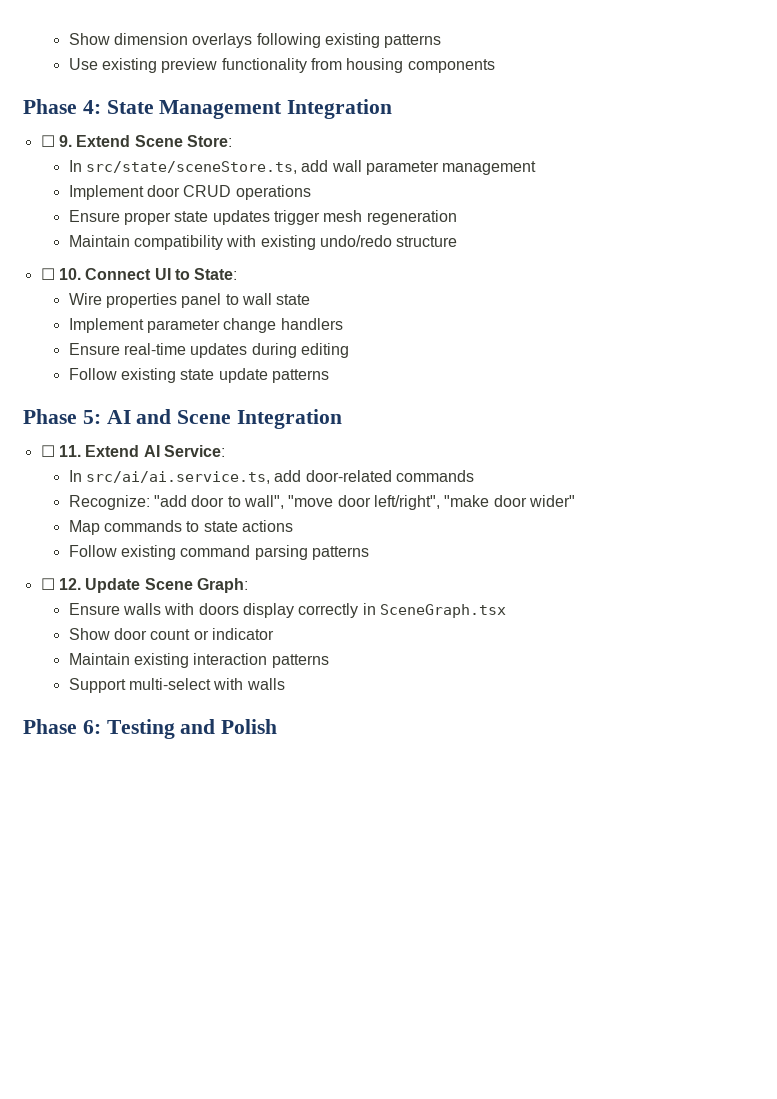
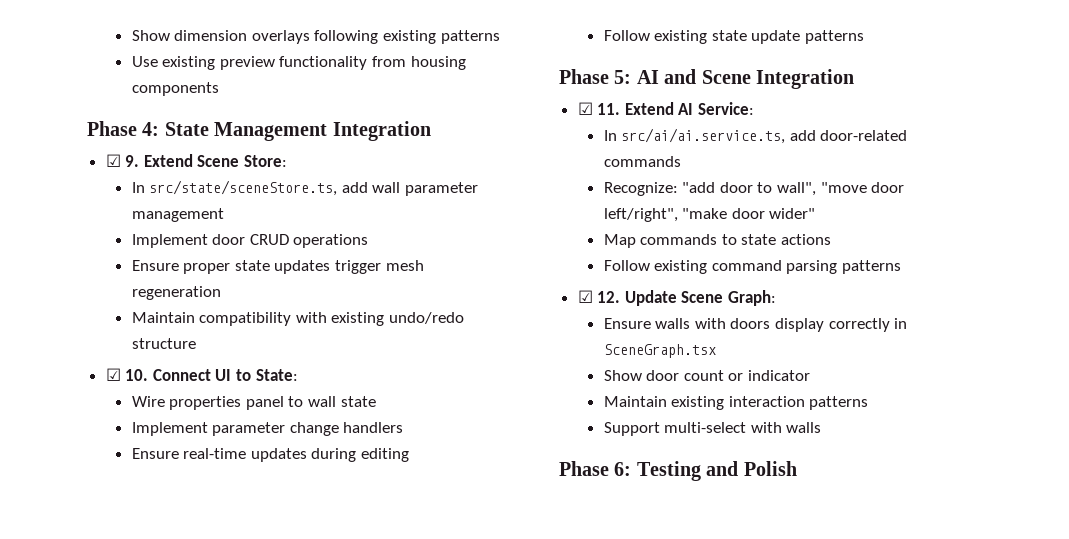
[40,135,55,147] ☐ -> [105,154,121,167] ☑
[40,268,55,280] ☐ -> [105,368,121,381] ☑
[40,445,55,457] ☐ -> [577,102,593,115] ☑
[40,578,55,590] ☐ -> [577,290,593,303] ☑

